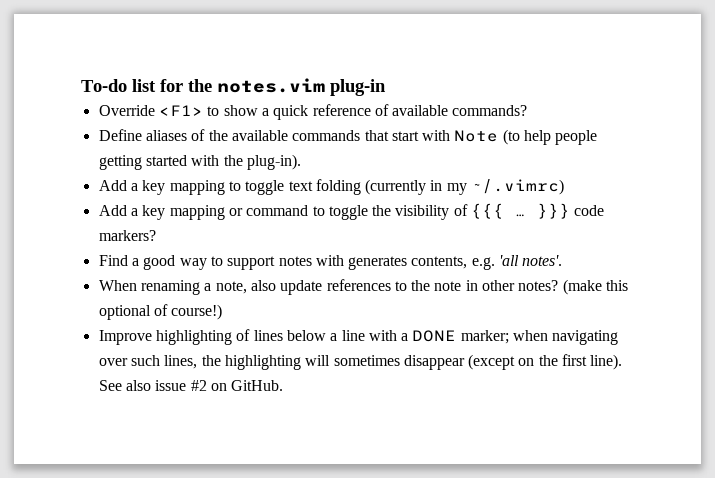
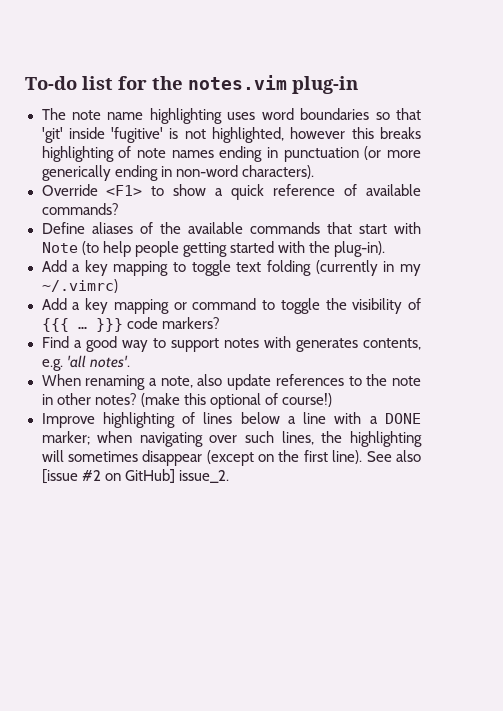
(386, 87) none -> [41,108,421,124] [41,127,421,143] [41,146,421,162] [41,165,314,181] // The note name highlighting uses word boundaries so that 'git' inside 'fugitive' is not highlighted, however this breaks highlighting of note names ending in punctuation (or more generically ending in non-word characters).
[155,380,187,391] issue -> [41,469,78,484] [issue
[231,380,284,391] GitHub. -> [124,469,229,483] GitHub] issue_2.

